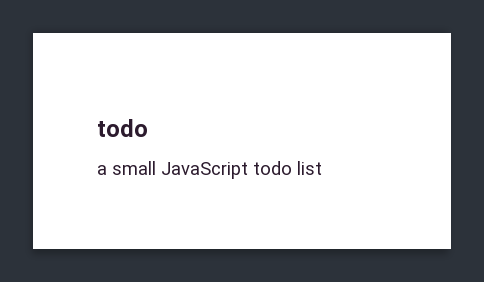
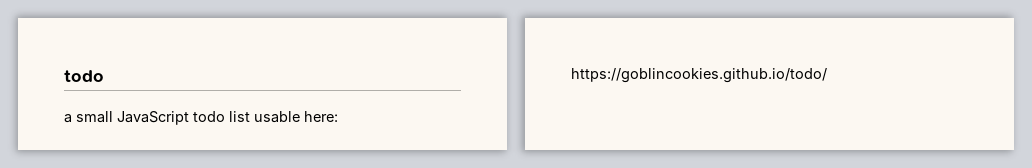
(322, 168) none -> [254,111,338,123] [571,68,827,83] usable here: https://goblincookies.github.io/todo/

